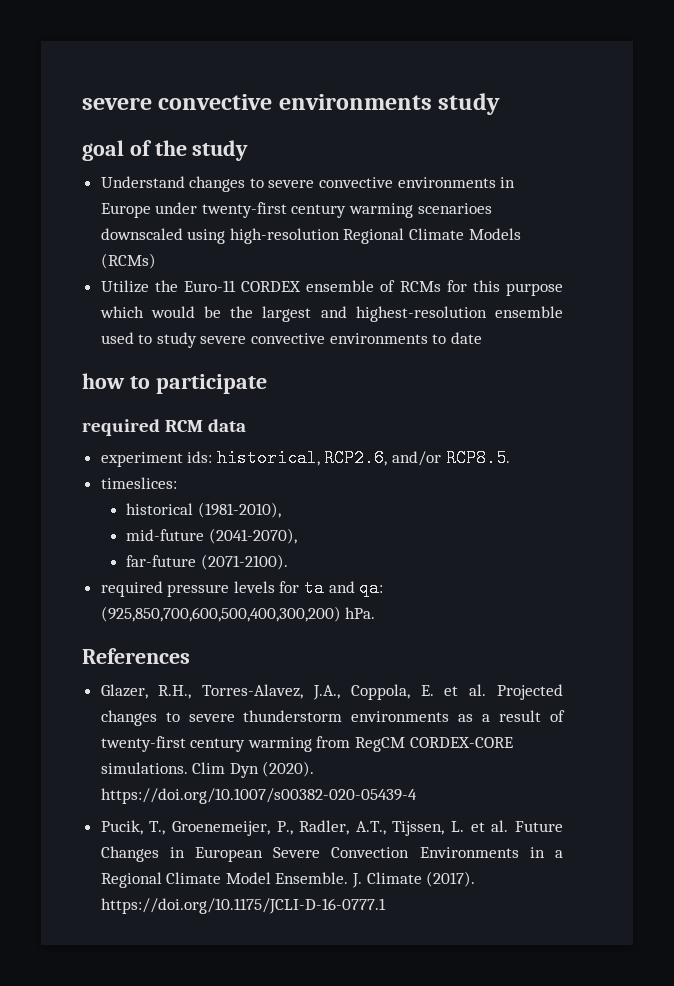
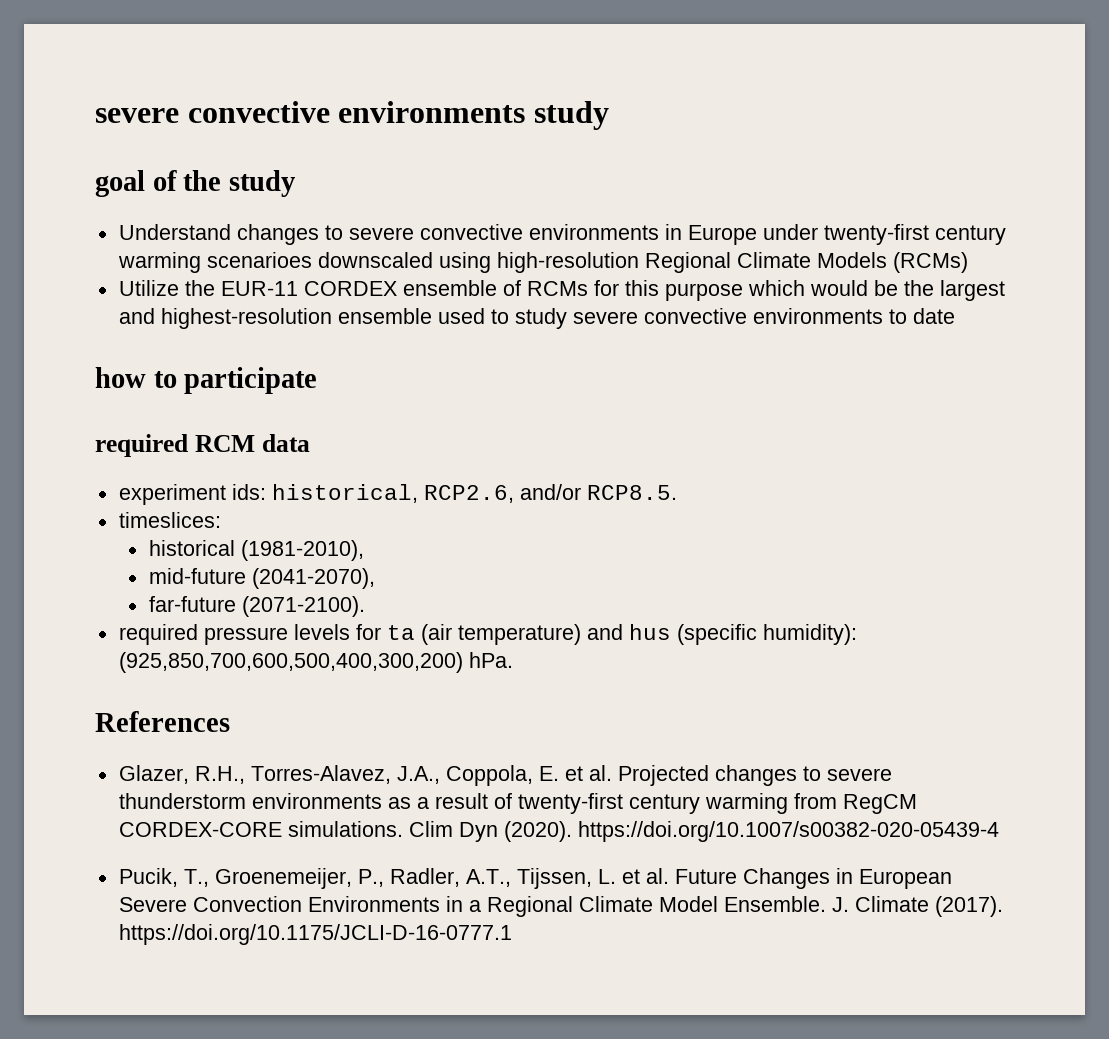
[183,280,236,292] Euro-11 -> [220,281,298,296] EUR-11
[328,579,384,597] and qa: -> [420,624,857,645] (air temperature) and hus (specific humidity):

